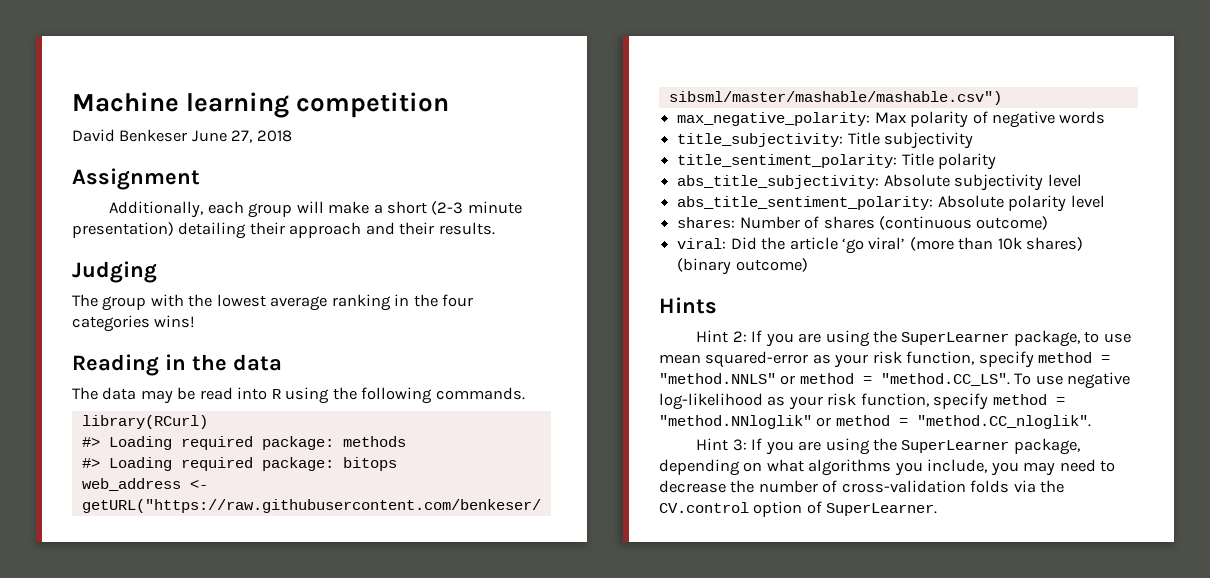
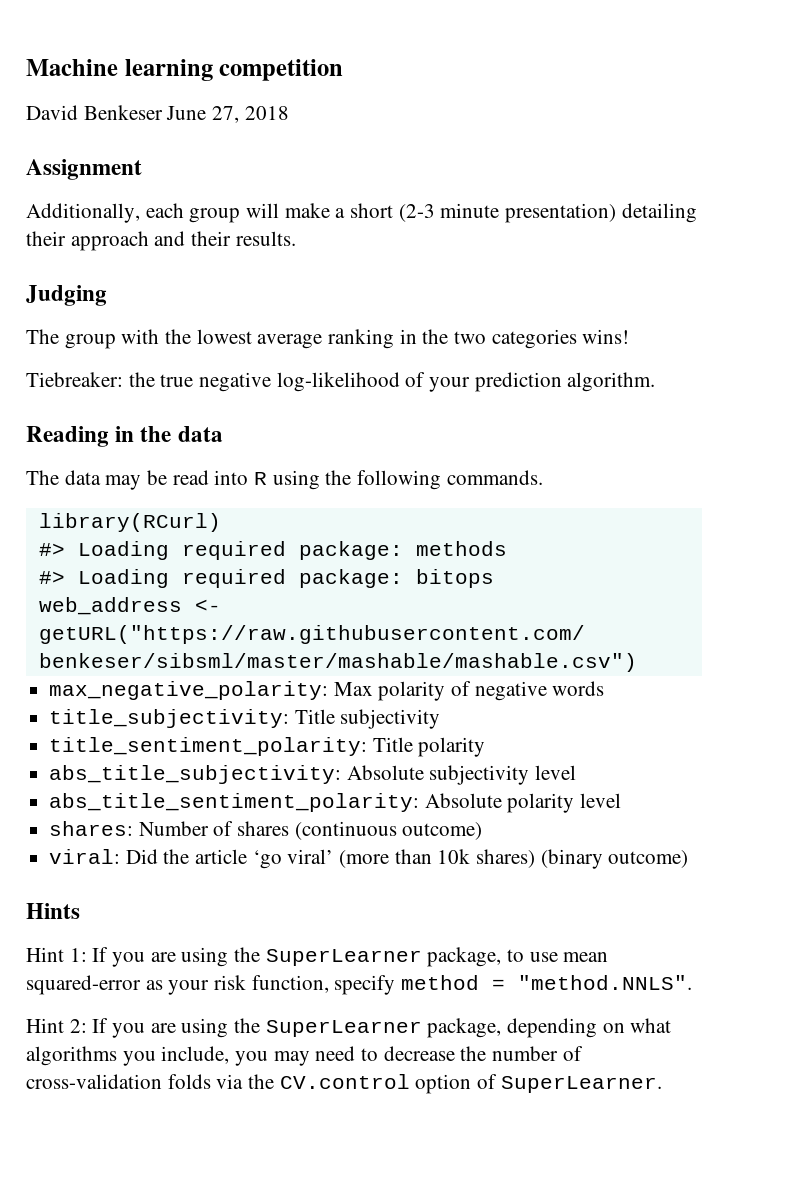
[442,294,474,307] four -> [454,331,487,344] two
(196, 321) none -> [26,372,656,392] // Tiebreaker: the true negative log-likelihood of your prediction algorithm.
[732,331,747,342] 2: -> [69,948,87,962] 1:
[659,372,1131,389] [659,393,1065,410] [659,415,1091,429] [696,438,747,451] "method.NNLS" or method = "method.CC_LS". To use negative log-likelihood as your risk function, specify method = "method.NNloglik" or method = "method.CC_nloglik". // Hint 3: -> [518,975,693,990] [26,1018,87,1033] "method.NNLS". // Hint 2:

